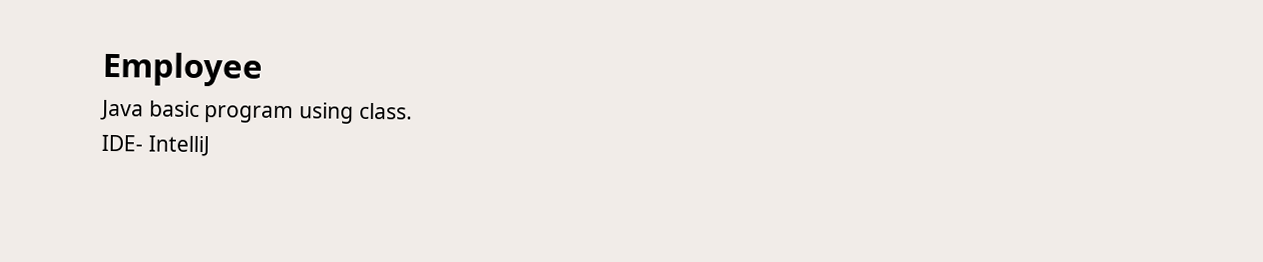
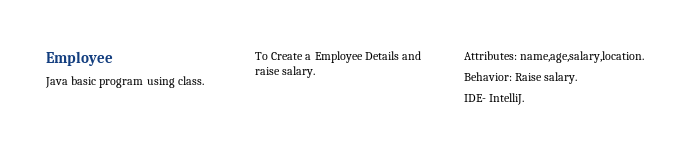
(413, 111) none -> [255,51,422,63] [255,66,316,78] [464,51,645,63] [464,72,578,84] // To Create a Employee Details and raise salary. // Attributes: name,age,salary,location. // Behavior: Raise salary.
[147,135,210,157] IntelliJ -> [489,93,525,105] IntelliJ.

